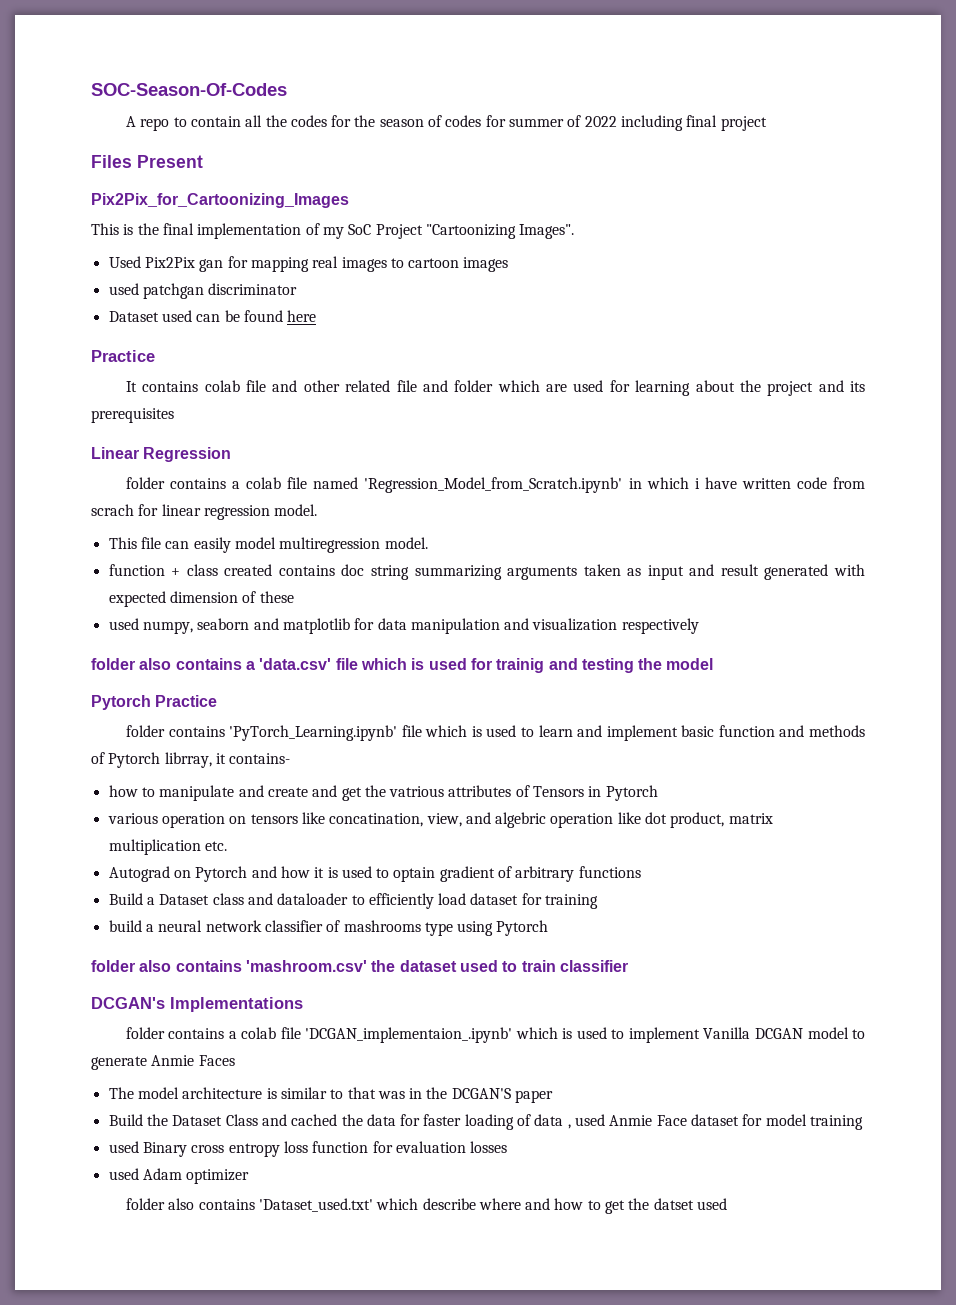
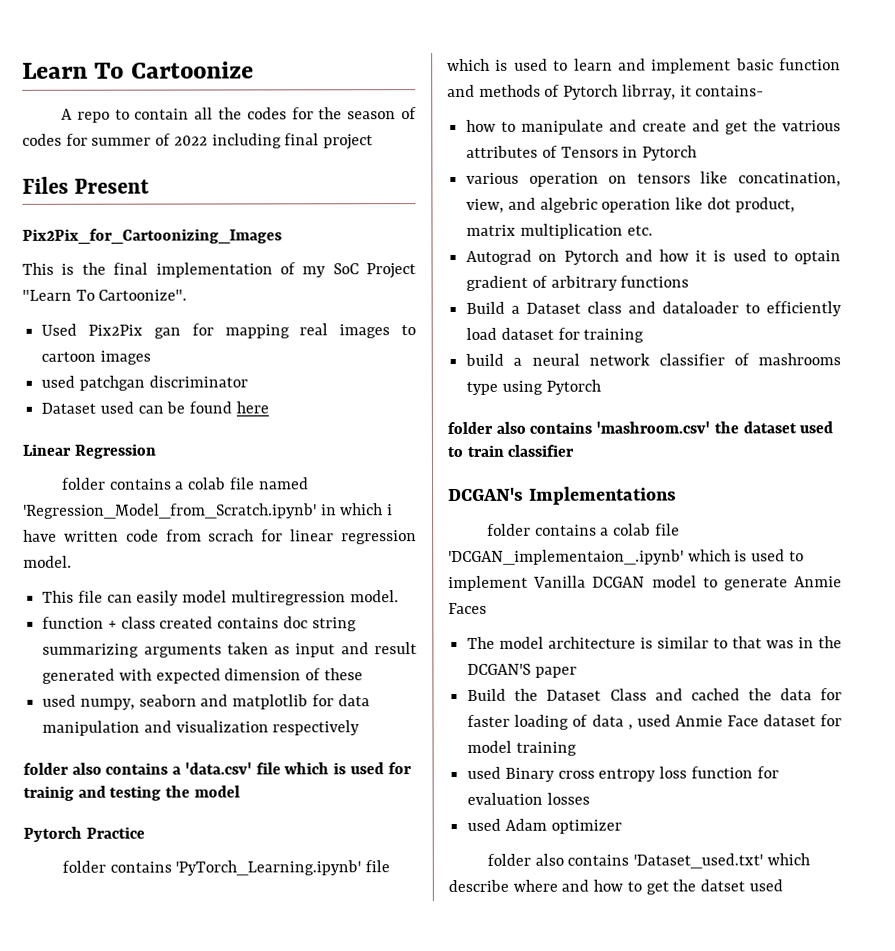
[91,83,287,96] SOC-Season-Of-Codes -> [22,61,254,79] Learn To Cartoonize
[425,224,575,239] "Cartoonizing Images". -> [22,289,188,301] "Learn To Cartoonize".
[91,350,155,362] [125,380,866,396] [91,408,174,423] // Practice // It contains colab file and other related file and folder which are used for learning about the project and its prerequisites -> (269, 407) none

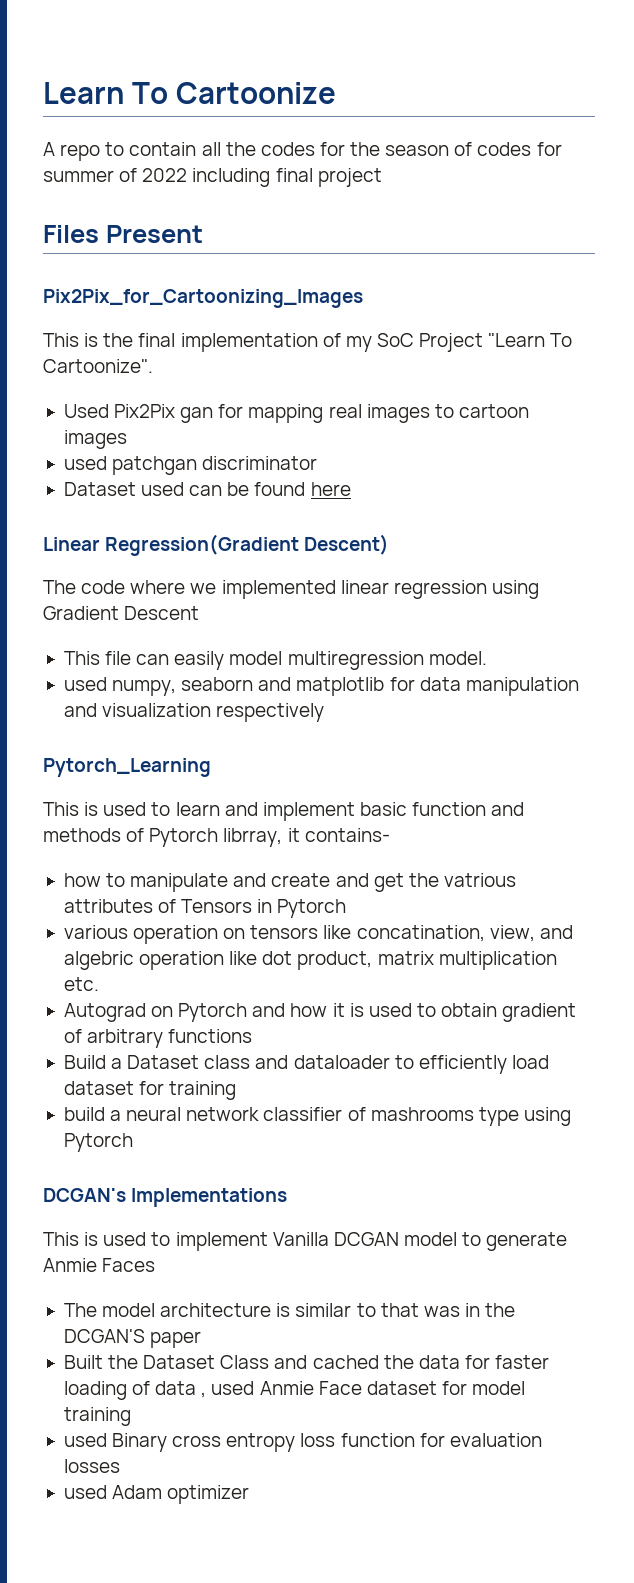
[73,443,156,459] [62,477,309,490] [23,503,394,519] [23,529,417,545] [23,555,72,568] Regression // folder contains a colab file named 'Regression_Model_from_Scratch.ipynb' in which i have written code from scrach for linear regression model. -> [105,534,390,556] [43,580,539,599] [43,606,200,620] Regression(Gradient Descent) // The code where we implemented linear regression using Gradient Descent
[42,616,357,632] [42,642,418,658] [42,668,363,684] // function + class created contains doc string summarizing arguments taken as input and result generated with expected dimension of these -> (487, 658) none
[23,762,412,775] [23,785,240,801] [23,826,145,842] [62,860,391,876] [447,58,490,71] folder also contains a 'data.csv' file which is used for trainig and testing the model // Pytorch Practice // folder contains 'PyTorch_Learning.ipynb' file which -> [43,758,211,777] [43,802,79,816] Pytorch_Learning // This
[794,250,841,265] optain -> [441,1003,498,1017] obtain
[447,421,834,434] [447,444,575,457] [448,486,677,505] [487,523,680,536] [448,549,731,565] folder also contains 'mashroom.csv' the dataset used to train classifier // DCGAN's Implementations // folder contains a colab file 'DCGAN_implementaion_.ipynb' which -> [43,1188,288,1207] [43,1232,79,1246] DCGAN's Implementations // This
[467,688,507,701] Build -> [63,1355,103,1369] Built
[487,853,810,869] [448,879,783,895] // folder also contains 'Dataset_used.txt' which describe where and how to get the datset used -> (250, 1494) none

